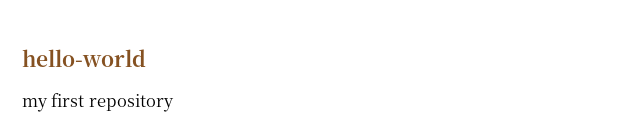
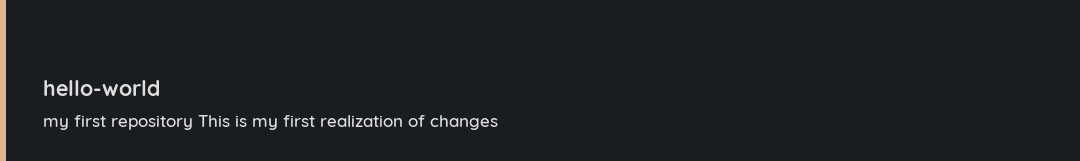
(174, 103) none -> [198,115,498,130] This is my first realization of changes

